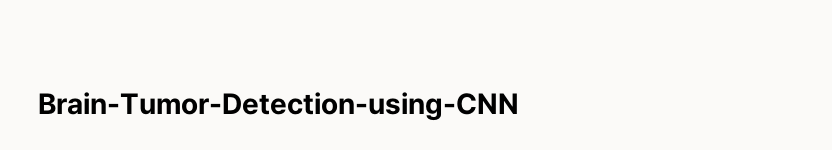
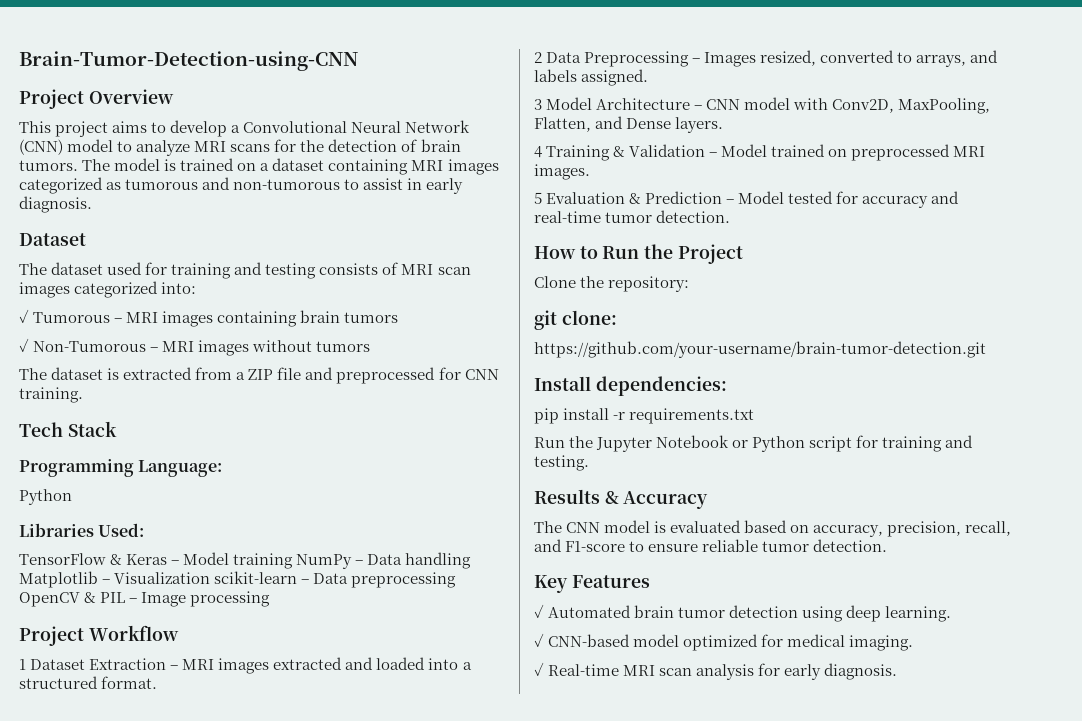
(519, 106) none -> [19,89,174,109] [19,120,471,137] [19,139,461,156] [19,158,499,175] [19,177,464,194] [19,196,92,213] [19,233,86,246] [19,262,471,279] [19,281,197,298] [19,309,399,327] [19,338,371,356] [19,367,499,384] [19,387,83,403] [19,421,117,437] [19,459,223,477] [19,489,72,505] [19,523,145,537] [19,552,472,569] [19,571,457,588] [19,591,271,607] [19,625,179,646] [19,657,472,674] [19,676,158,689] [534,50,999,67] [534,69,649,86] [534,97,991,114] [534,116,724,133] [534,144,986,161] [534,164,590,180] [534,191,960,208] [534,210,731,223] [534,244,743,264] [534,276,690,292] [534,310,617,330] [534,341,986,358] [534,376,727,396] [534,408,755,424] [534,435,974,452] [534,455,589,471] [534,489,709,509] [534,520,1012,537] [534,539,888,552] [534,575,650,593] [534,604,952,622] [534,633,914,651] [534,662,898,680] // Project Overview // This project aims to develop a Convolutional Neural Network (CNN) model to analyze MRI scans for the detection of brain tumors. The model is trained on a dataset containing MRI images categorized as tumorous and non-tumorous to assist in early diagnosis. // Dataset // The dataset used for training and testing consists of MRI scan images categorized into: // ✓ Tumorous – MRI images containing brain tumors // ✓ Non-Tumorous – MRI images without tumors // The dataset is extracted from a ZIP file and preprocessed for CNN training. // Tech Stack // Programming Language: // Python // Libraries Used: // TensorFlow & Keras – Model training NumPy – Data handling Matplotlib – Visualization scikit-learn – Data preprocessing OpenCV & PIL – Image processing // Project Workflow // 1 Dataset Extraction – MRI images extracted and loaded into a structured format. // 2 Data Preprocessing – Images resized, converted to arrays, and labels assigned. // 3 Model Architecture – CNN model with Conv2D, MaxPooling, Flatten, and Dense layers. // 4 Training & Validation – Model trained on preprocessed MRI images. // 5 Evaluation & Prediction – Model tested for accuracy and real-time tumor detection. // How to Run the Project // Clone the repository: // git clone: // https://github.com/your-username/brain-tumor-detection.git // Install dependencies: // pip install -r requirements.txt // Run the Jupyter Notebook or Python script for training and testing. // Results & Accuracy // The CNN model is evaluated based on accuracy, precision, recall, and F1-score to ensure reliable tumor detection. // Key Features // ✓ Automated brain tumor detection using deep learning. // ✓ CNN-based model optimized for medical imaging. // ✓ Real-time MRI scan analysis for early diagnosis.

